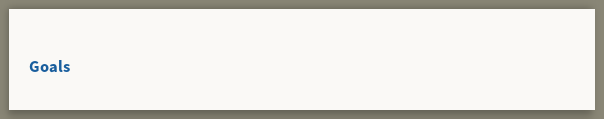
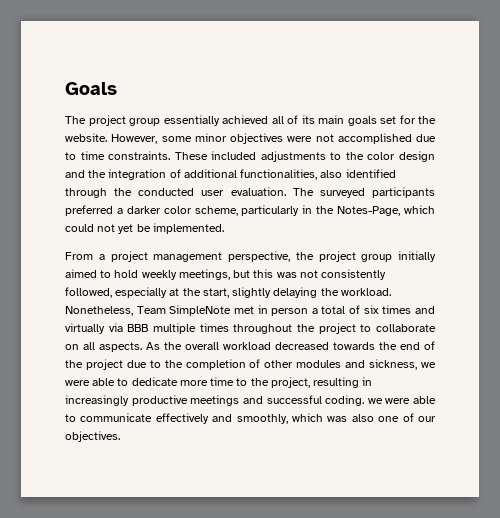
(70, 66) none -> [65,115,436,126] [65,133,436,144] [65,151,435,162] [65,169,396,180] [65,187,435,198] [65,205,435,216] [65,223,224,234] [65,251,436,262] [65,269,387,280] [65,287,391,298] [65,305,435,316] [65,323,436,334] [65,341,435,352] [65,359,436,370] [65,377,373,388] [65,395,436,406] [65,413,436,424] [65,431,120,442] // The project group essentially achieved all of its main goals set for the website. However, some minor objectives were not accomplished due to time constraints. These included adjustments to the color design and the integration of additional functionalities, also identified through the conducted user evaluation. The surveyed participants preferred a darker color scheme, particularly in the Notes-Page, which could not yet be implemented. // From a project management perspective, the project group initially aimed to hold weekly meetings, but this was not consistently followed, especially at the start, slightly delaying the workload. Nonetheless, Team SimpleNote met in person a total of six times and virtually via BBB multiple times throughout the project to collaborate on all aspects. As the overall workload decreased towards the end of the project due to the completion of other modules and sickness, we were able to dedicate more time to the project, resulting in increasingly productive meetings and successful coding. we were able to communicate effectively and smoothly, which was also one of our objectives.

